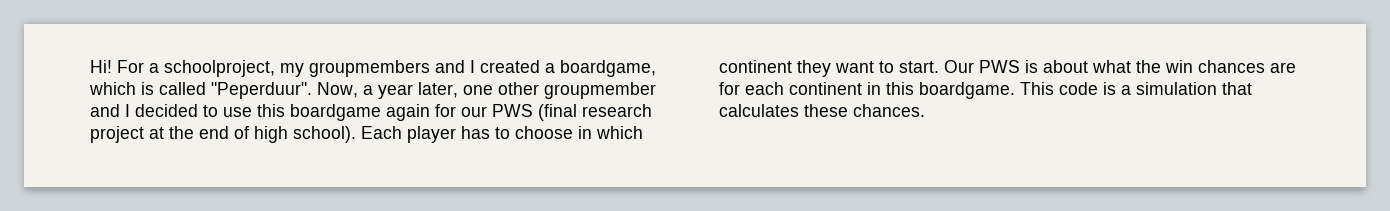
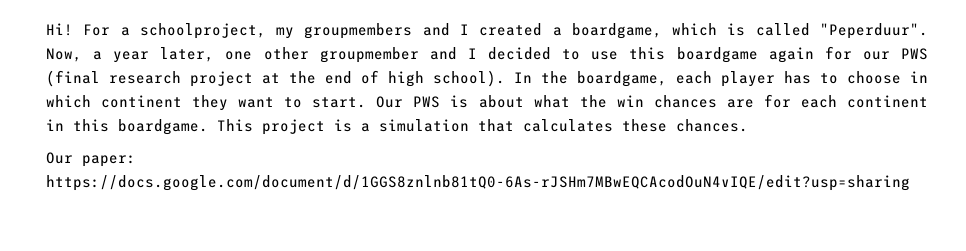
[361,126,402,139] Each -> [514,71,712,87] In the boardgame, each
[1059,82,1098,95] code -> [262,119,325,135] project
(925, 110) none -> [46,152,136,167] [46,175,910,191] // Our paper: https://docs.google.com/document/d/1GGS8znlnb81tQ0-6As-rJSHm7MBwEQCAcodOuN4vIQE/edit?usp=sharing

